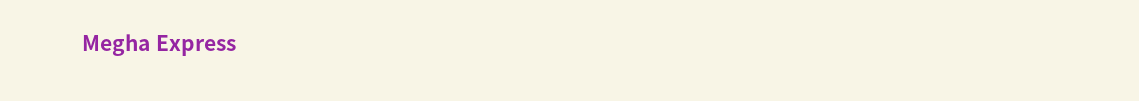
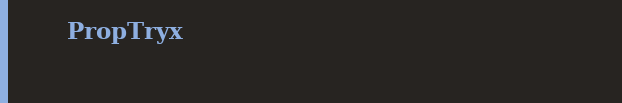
[82,34,236,56] Megha Express -> [67,22,183,44] PropTryx

